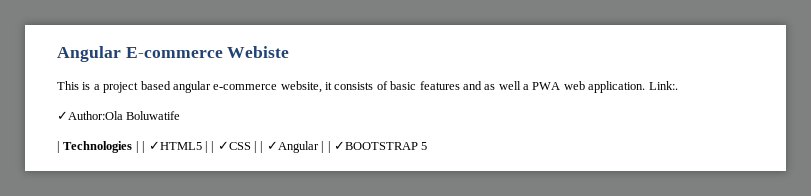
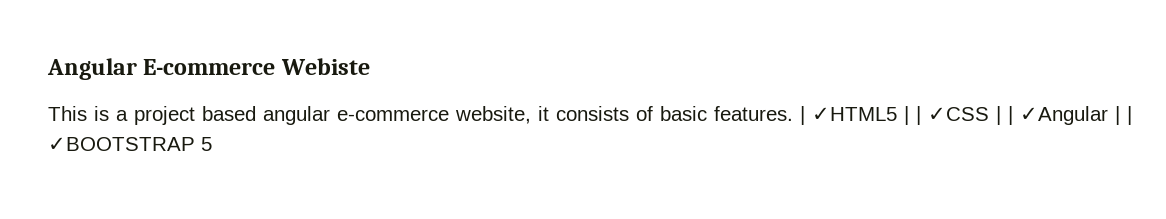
[419,81,678,93] [57,111,181,120] [57,141,139,153] features and as well a PWA web application. Link:. // ✓Author:Ola Boluwatife // | Technologies | -> [714,106,793,121] features.

